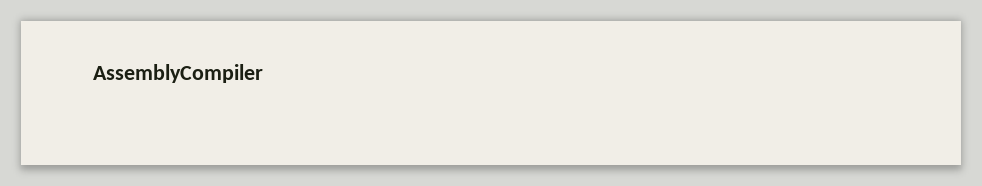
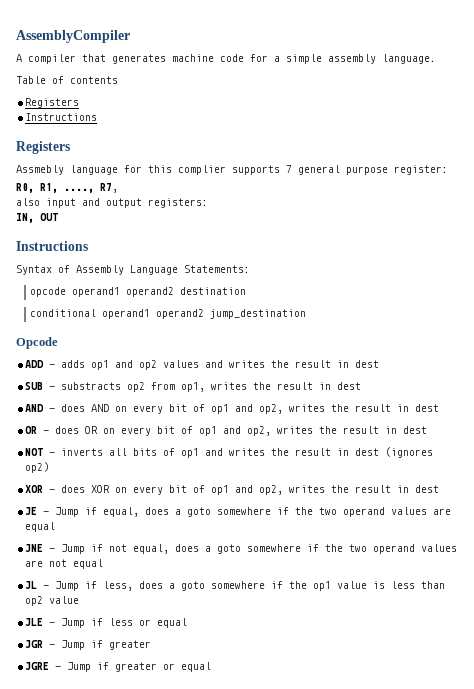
(263, 73) none -> [16,54,436,64] [16,76,118,84] [25,98,80,108] [25,113,98,121] [16,141,70,154] [16,165,448,175] [16,183,118,193] [16,198,208,208] [16,213,58,223] [16,241,88,251] [16,265,250,275] [29,287,246,297] [29,309,306,319] [16,337,58,349] [25,360,380,370] [25,382,362,392] [25,404,440,414] [25,426,428,436] [25,447,434,458] [25,462,50,473] [25,485,440,495] [25,507,452,517] [25,522,56,532] [25,544,458,554] [25,559,104,569] [25,581,446,591] [25,596,80,606] [25,618,188,628] [25,640,152,650] [25,662,212,672] // A compiler that generates machine code for a simple assembly language. // Table of contents // Registers // Instructions // Registers // Assmebly language for this complier supports 7 general purpose register: // R0, R1, ...., R7, // also input and output registers: // IN, OUT // Instructions // Syntax of Assembly Language Statements: // opcode operand1 operand2 destination // conditional operand1 operand2 jump_destination // Opcode // ADD - adds op1 and op2 values and writes the result in dest // SUB - substracts op2 from op1, writes the result in dest // AND - does AND on every bit of op1 and op2, writes the result in dest // OR - does OR on every bit of op1 and op2, writes the result in dest // NOT - inverts all bits of op1 and writes the result in dest (ignores op2) // XOR - does XOR on every bit of op1 and op2, writes the result in dest // JE - Jump if equal, does a goto somewhere if the two operand values are equal // JNE - Jump if not equal, does a goto somewhere if the two operand values are not equal // JL - Jump if less, does a goto somewhere if the op1 value is less than op2 value // JLE - Jump if less or equal // JGR - Jump if greater // JGRE - Jump if greater or equal

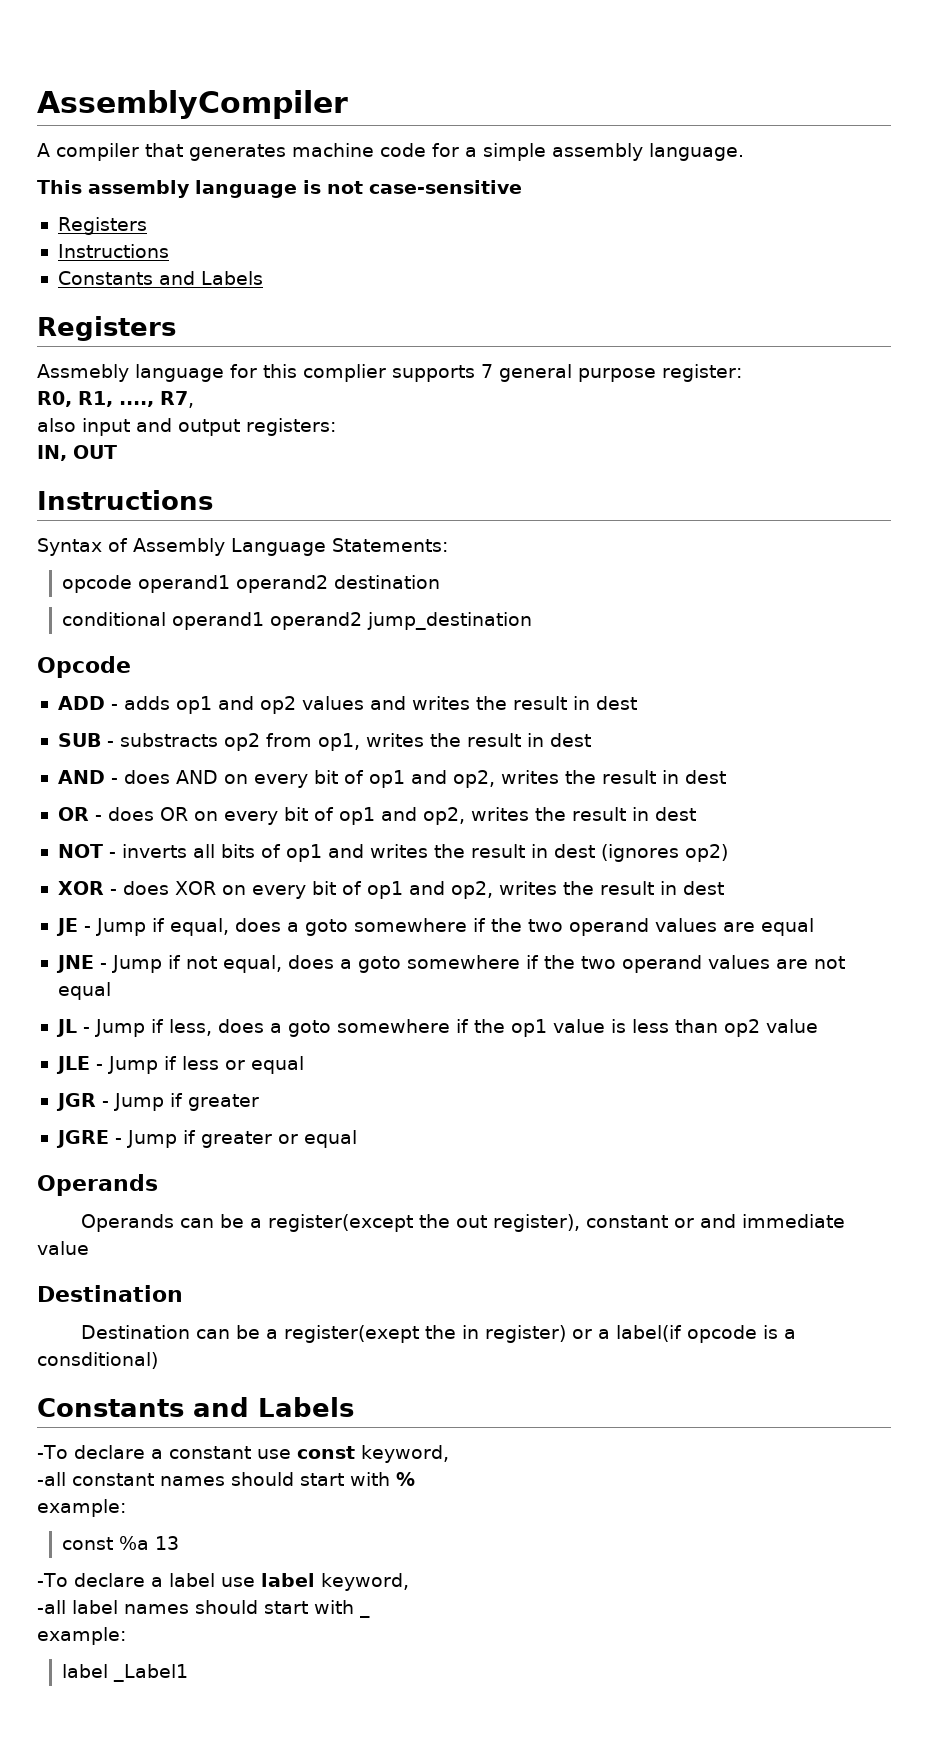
[16,76,118,84] Table of contents -> [37,180,522,198] This assembly language is not case-sensitive
(98, 117) none -> [57,271,263,285] // Constants and Labels
(212, 667) none -> [37,1174,158,1196] [81,1214,846,1232] [37,1241,89,1255] [37,1285,183,1302] [81,1325,797,1343] [37,1352,158,1369] [37,1397,354,1417] [37,1445,449,1463] [37,1472,415,1486] [37,1499,126,1517] [62,1536,180,1550] [37,1573,409,1591] [37,1600,354,1614] [360,1614,370,1618] [37,1627,126,1645] [62,1664,189,1682] // Operands // Operands can be a register(except the out register), constant or and immediate value // Destination // Destination can be a register(exept the in register) or a label(if opcode is a consditional) // Constants and Labels // -To declare a constant use const keyword, // -all constant names should start with % // example: // const %a 13 // -To declare a label use label keyword, // -all label names should start with _ // example: // label _Label1

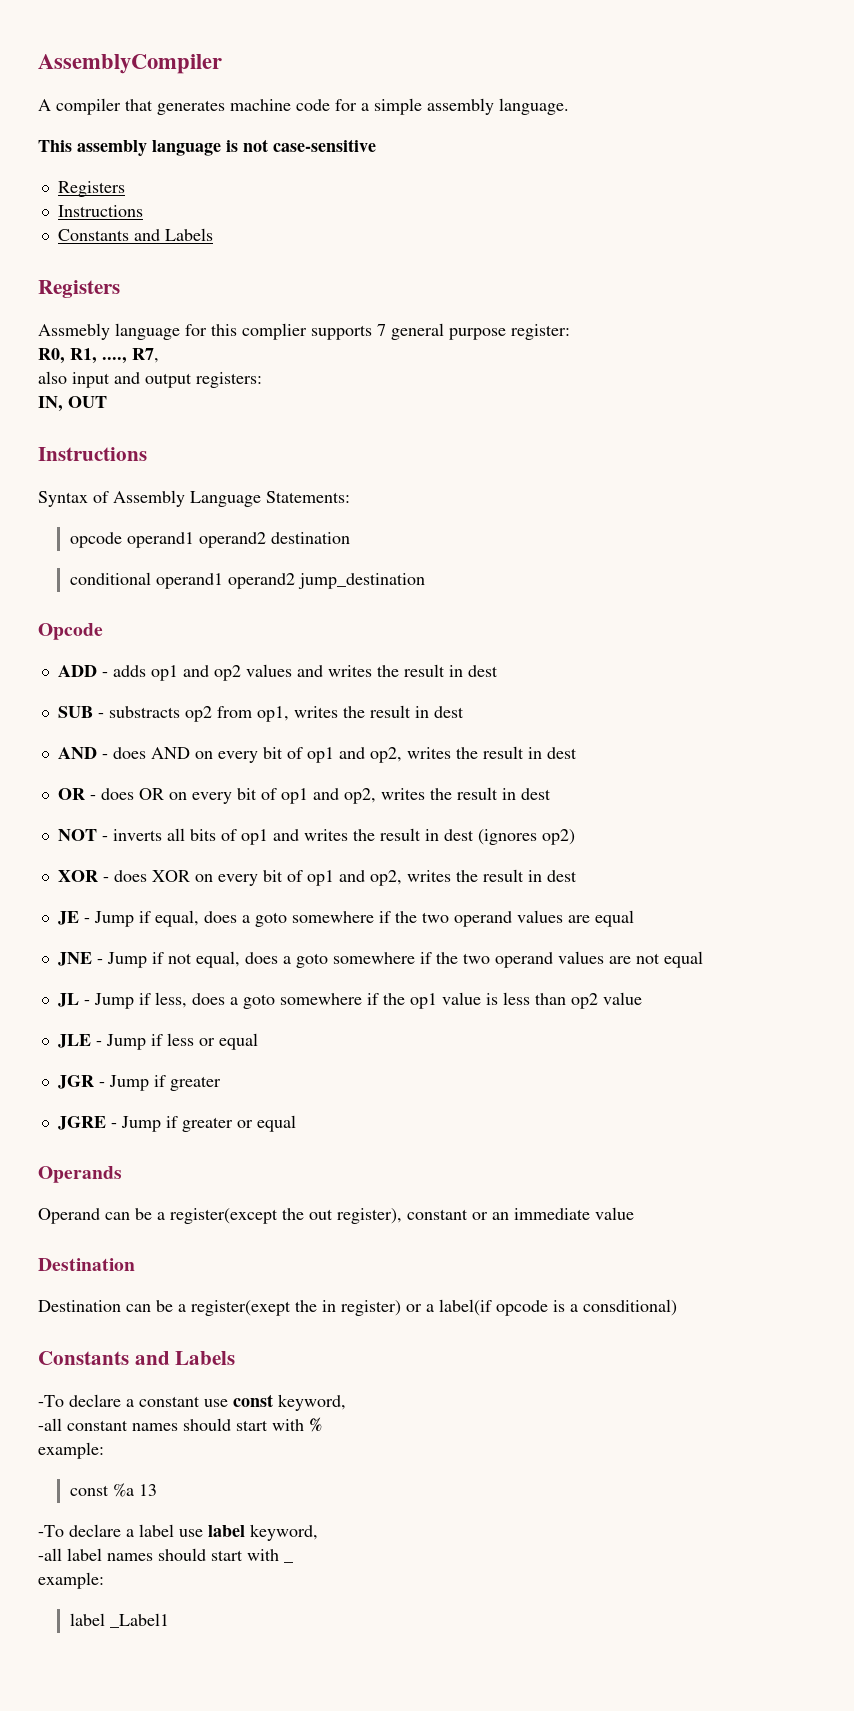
[81,1214,175,1232] Operands -> [38,1208,100,1224] Operand
[700,1214,737,1228] and -> [492,1212,509,1220] an

